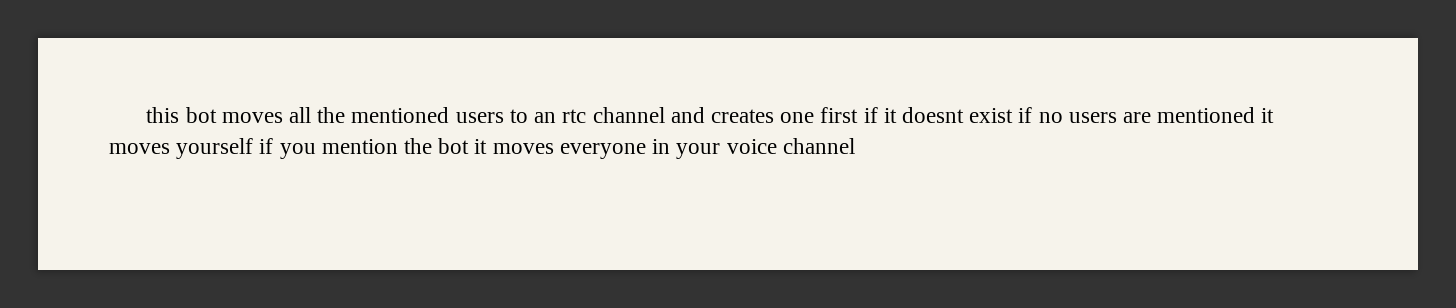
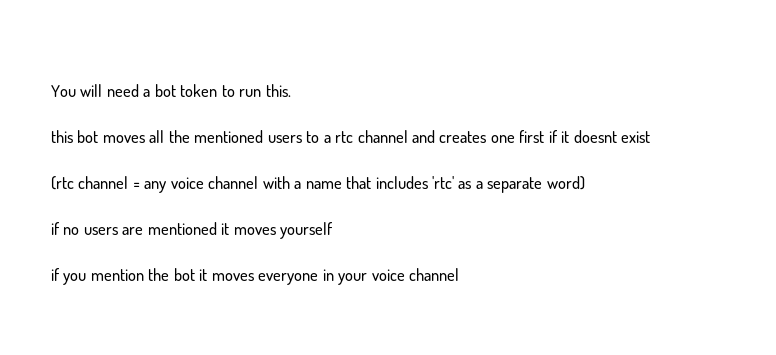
(146, 115) none -> [51,84,291,97] You will need a bot token to run this. //
[534,112,557,123] an -> [323,135,331,143] a
(1014, 115) none -> [51,176,585,193] // (rtc channel = any voice channel with a name that includes 'rtc' as a separate word) //
(254, 148) none -> (334, 230) //

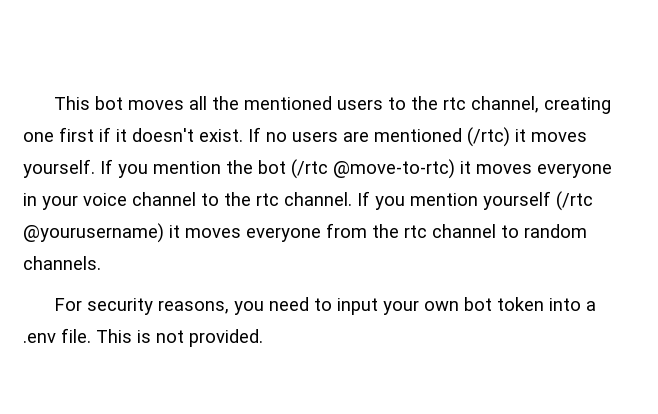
[51,84,291,97] [51,130,73,143] You will need a bot token to run this. // this -> [54,96,91,110] This
[323,130,651,143] [51,176,585,193] [51,222,60,235] a rtc channel and creates one first if it doesnt exist // (rtc channel = any voice channel with a name that includes 'rtc' as a separate word) // if -> [411,96,612,114] [23,127,261,142] the rtc channel, creating one first if it doesn't exist. If
[221,222,334,239] [51,268,60,281] it moves yourself // if -> [467,127,587,147] [23,159,113,178] (/rtc) it moves yourself. If
(195, 274) none -> [291,159,455,179] (/rtc @move-to-rtc)
(460, 274) none -> [201,191,593,211] [23,223,587,243] [23,256,101,270] [54,297,597,315] [23,328,263,347] to the rtc channel. If you mention yourself (/rtc @yourusername) it moves everyone from the rtc channel to random channels. // For security reasons, you need to input your own bot token into a .env file. This is not provided.

